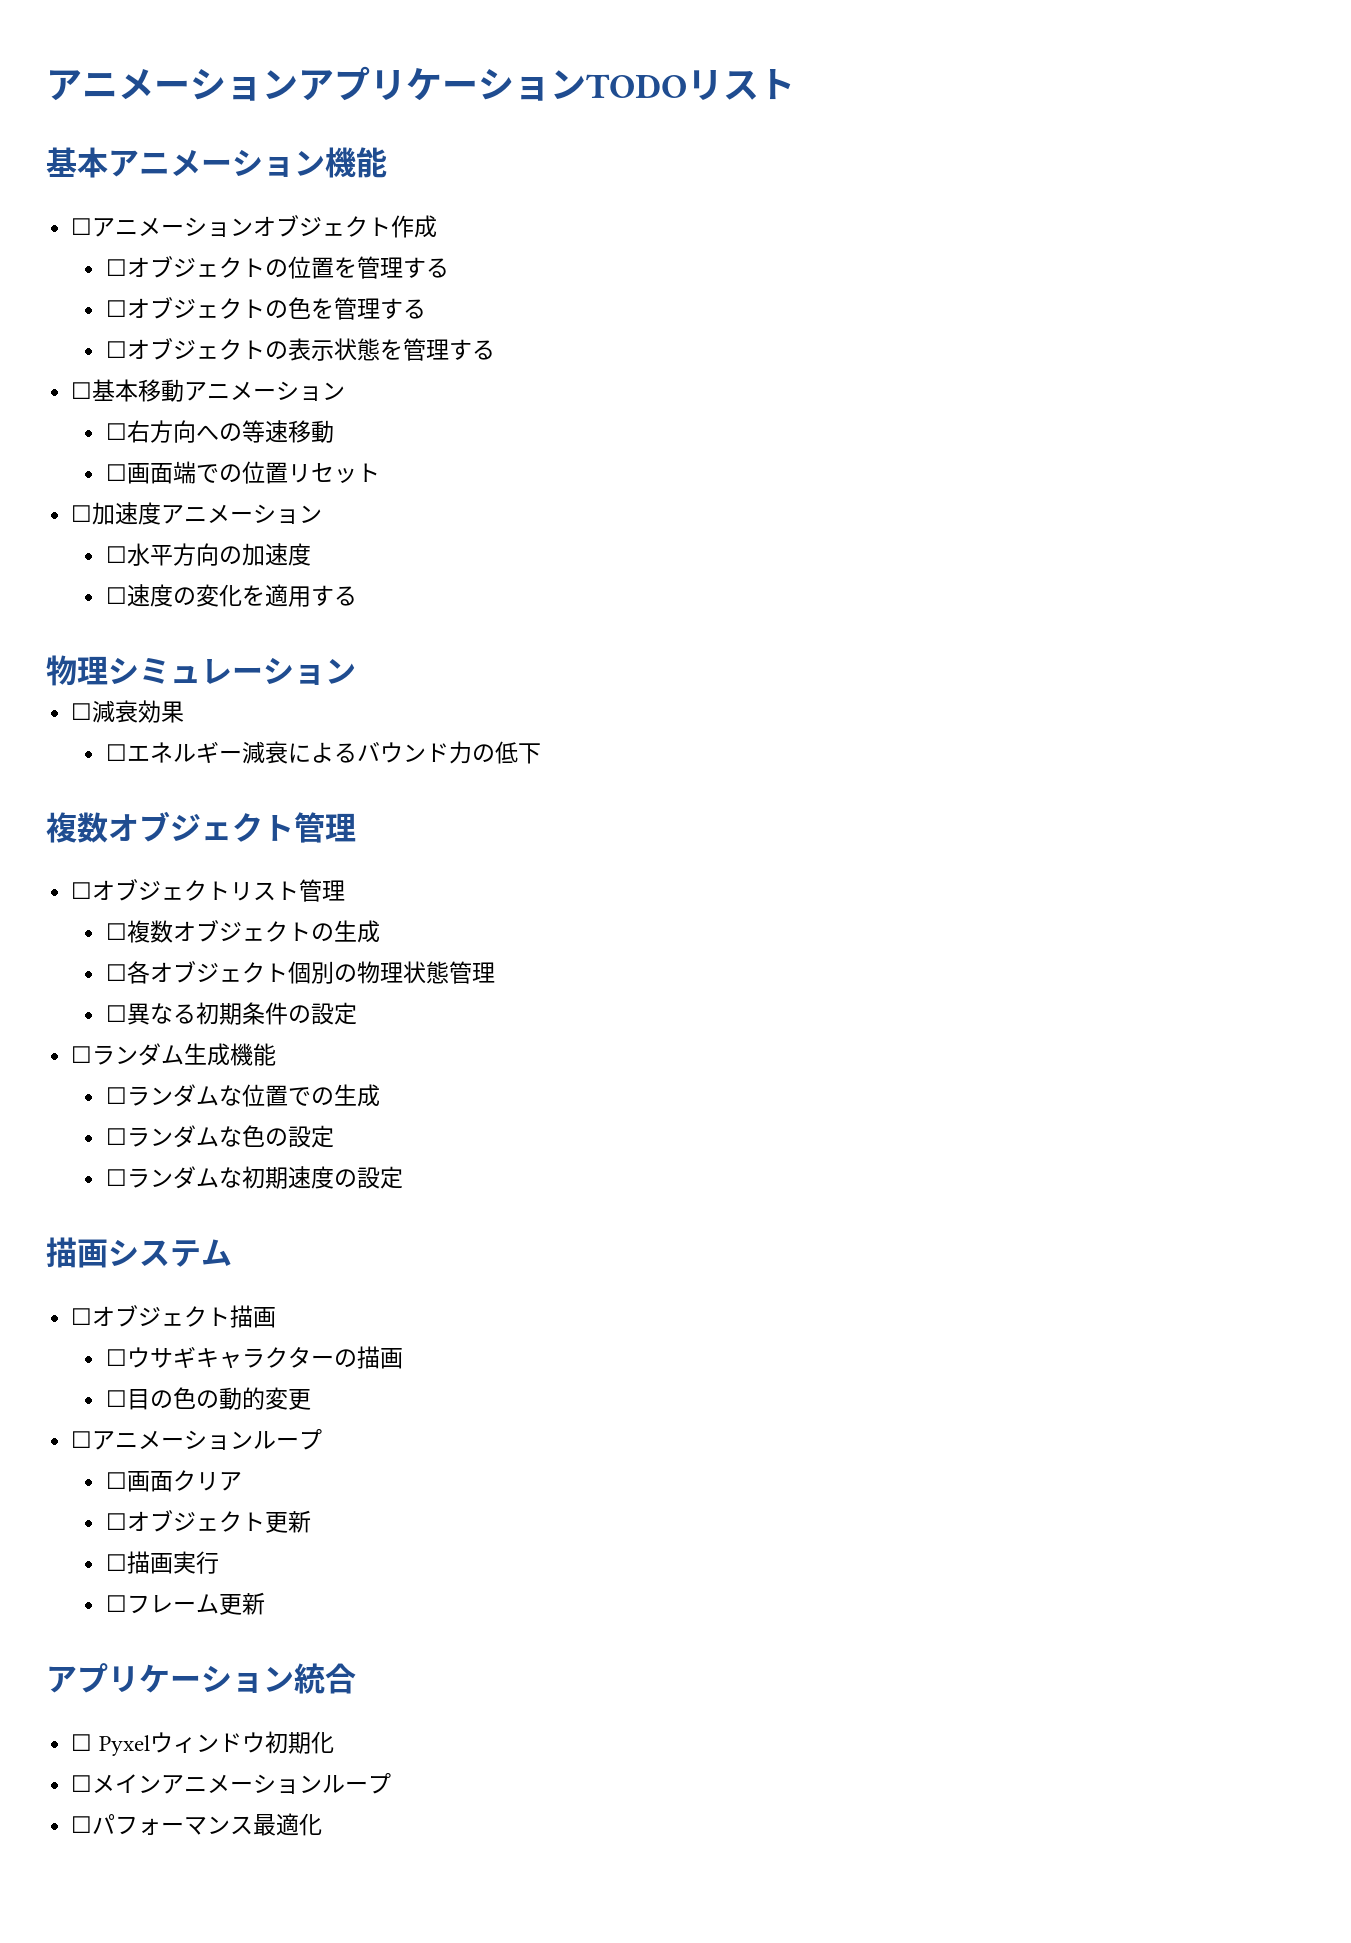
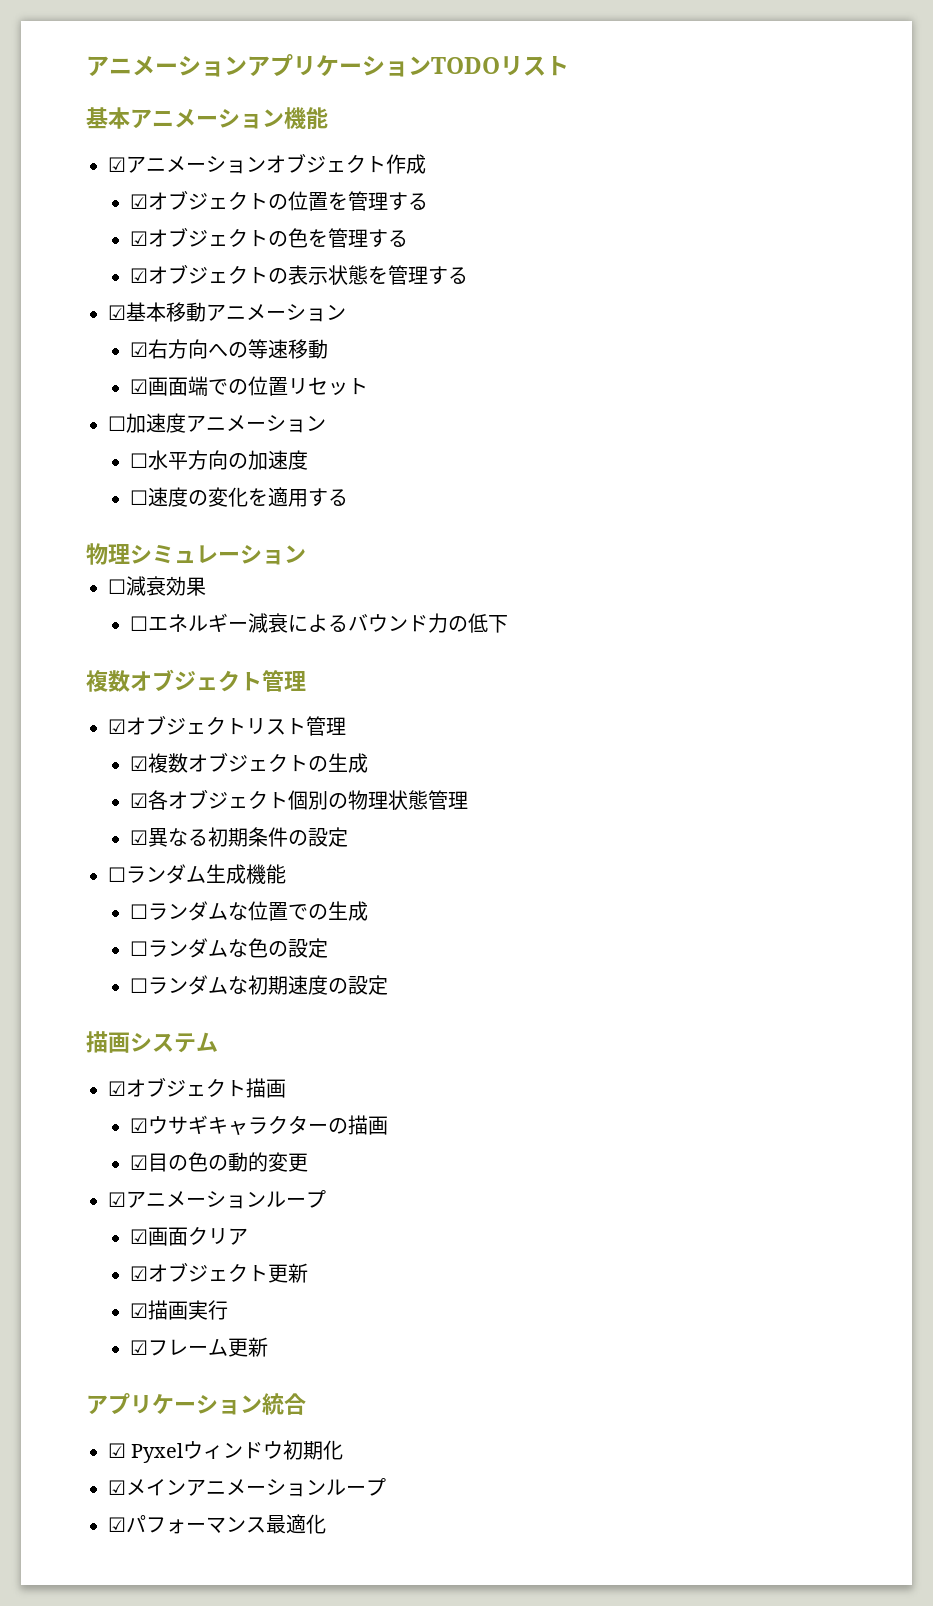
[71,218,93,235] ☐ -> [108,157,126,172] ☑
[105,259,127,276] ☐ -> [130,194,149,209] ☑
[105,300,127,317] ☐ -> [130,231,149,246] ☑
[105,341,127,358] ☐ -> [130,268,149,283] ☑
[71,382,93,399] ☐ -> [108,305,126,320] ☑
[105,423,127,440] ☐ -> [130,342,149,357] ☑
[105,464,127,481] ☐ -> [130,379,149,394] ☑
[71,882,93,899] ☐ -> [108,719,126,734] ☑
[105,923,127,940] ☐ -> [130,756,149,771] ☑
[105,964,127,981] ☐ -> [130,793,149,808] ☑
[105,1005,127,1022] ☐ -> [130,830,149,845] ☑
[71,1308,93,1325] ☐ -> [108,1081,126,1096] ☑
[105,1349,127,1366] ☐ -> [130,1118,149,1133] ☑
[105,1390,127,1407] ☐ -> [130,1155,149,1170] ☑
[71,1428,323,1450] [105,1472,127,1489] ☐アニメーションループ // ☐ -> [108,1190,326,1209] [130,1229,149,1244] ☑アニメーションループ // ☑
[105,1513,127,1530] ☐ -> [130,1266,149,1281] ☑
[105,1554,127,1571] ☐ -> [130,1303,149,1318] ☑
[105,1595,127,1612] ☐ -> [130,1340,149,1355] ☑
[71,1734,93,1751] ☐ -> [108,1443,126,1458] ☑
[71,1775,93,1792] ☐ -> [108,1480,126,1495] ☑
[71,1816,93,1833] ☐ -> [108,1517,126,1532] ☑

